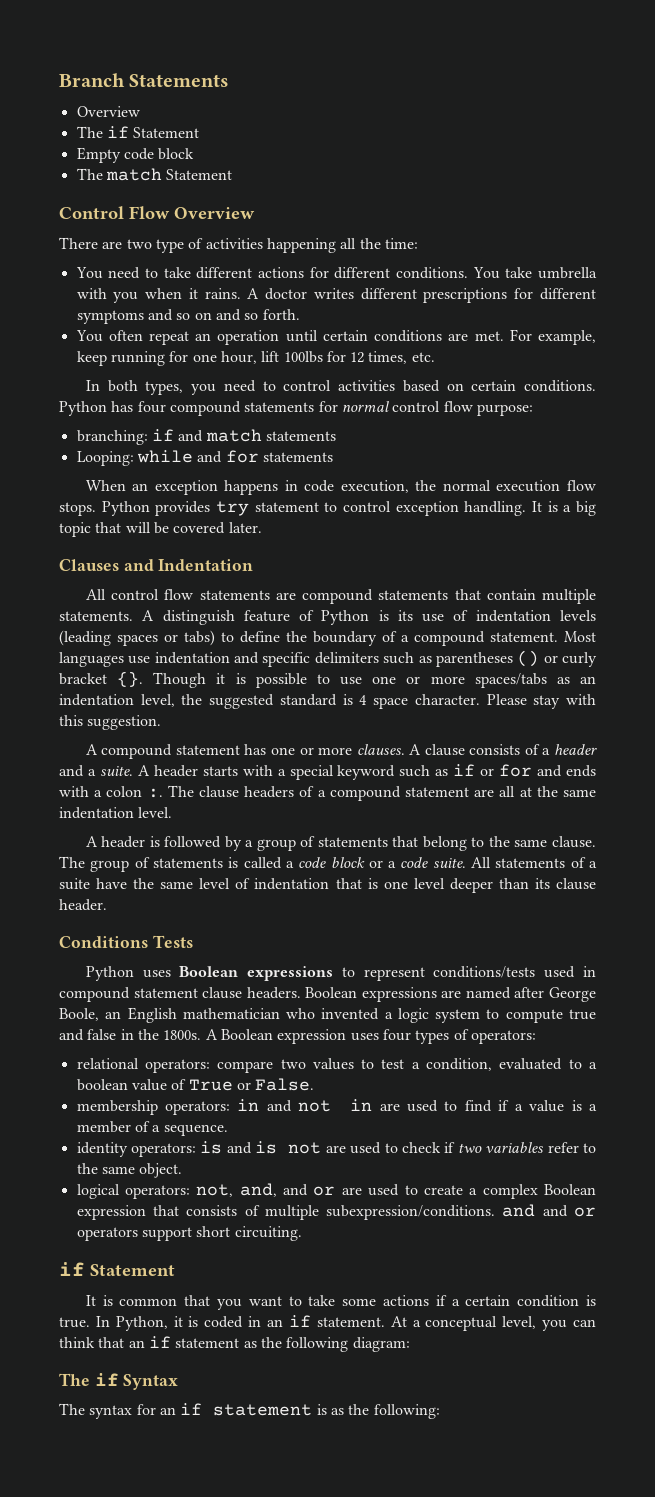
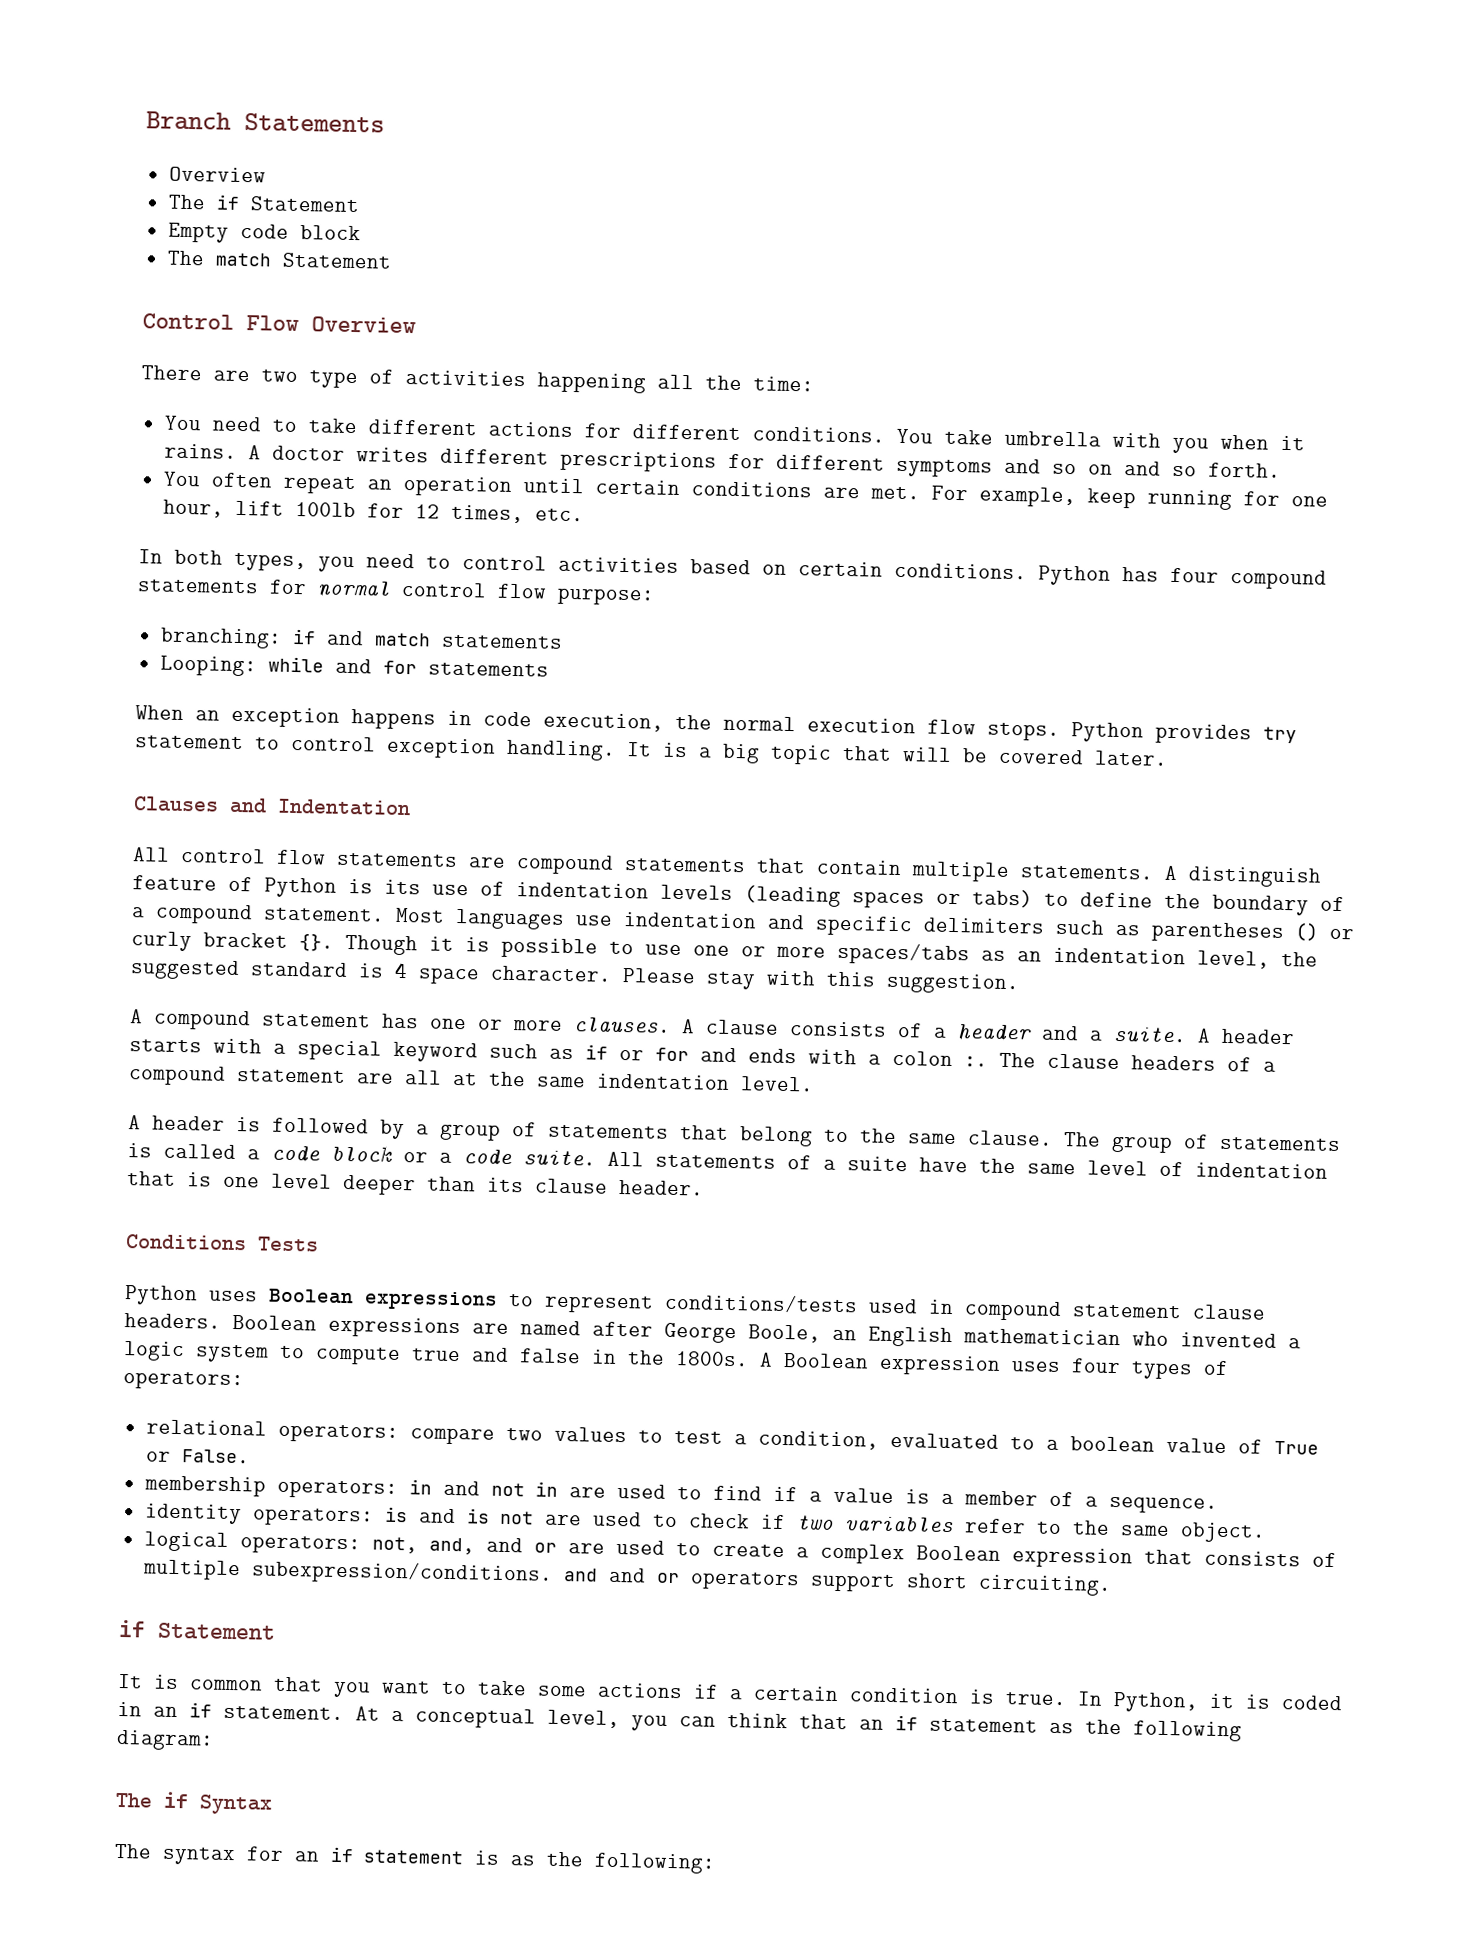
[283,351,323,363] 100lbs -> [294,501,356,518] 100lb

